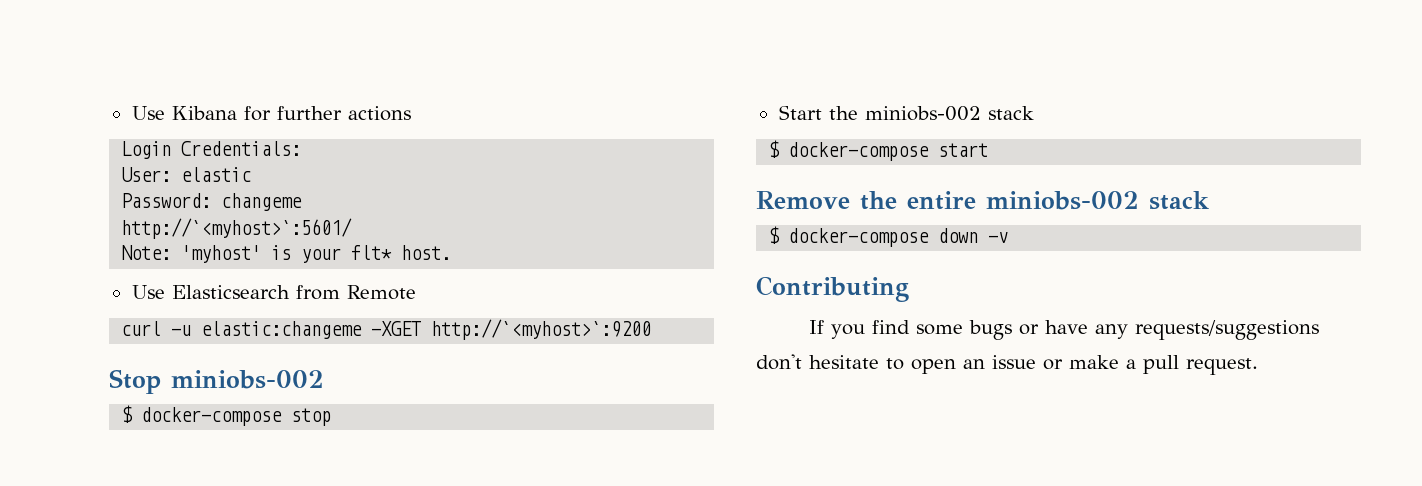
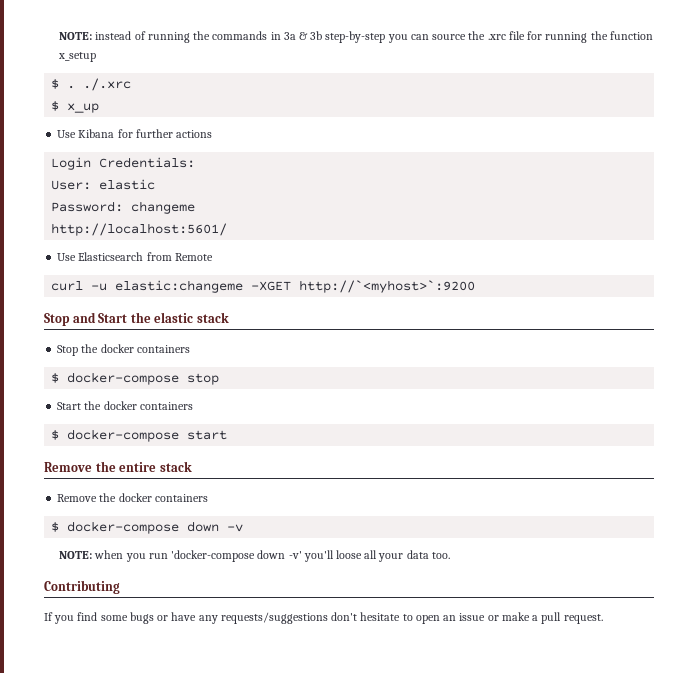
(131, 113) none -> [59,31,653,43] [58,52,97,62] [51,78,132,91] [51,101,100,113] NOTE: instead of running the commands in 3a & 3b step-by-step you can source the .xrc file for running the function x_setup // $ . ./.xrc // $ x_up //
[121,218,353,239] [121,245,452,263] http://`<myhost>`:5601/ // Note: 'myhost' is your flt* host. -> [51,223,228,236] http://localhost:5601/
[171,370,324,389] miniobs-002 -> [72,312,229,323] [57,344,190,356] and Start the elastic stack // Stop the docker containers
[864,106,1034,121] miniobs-002 stack -> [103,401,193,410] docker containers
[986,191,1209,210] miniobs-002 stack -> [159,461,192,472] [57,493,208,502] stack // Remove the docker containers
(1009, 237) none -> [59,550,450,562] // NOTE: when you run 'docker-compose down -v' you'll loose all your data too.

